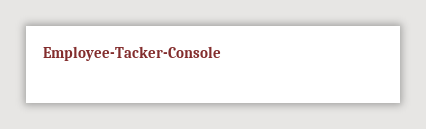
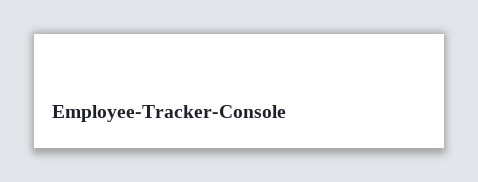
[43,46,221,61] Employee-Tacker-Console -> [52,105,286,122] Employee-Tracker-Console

